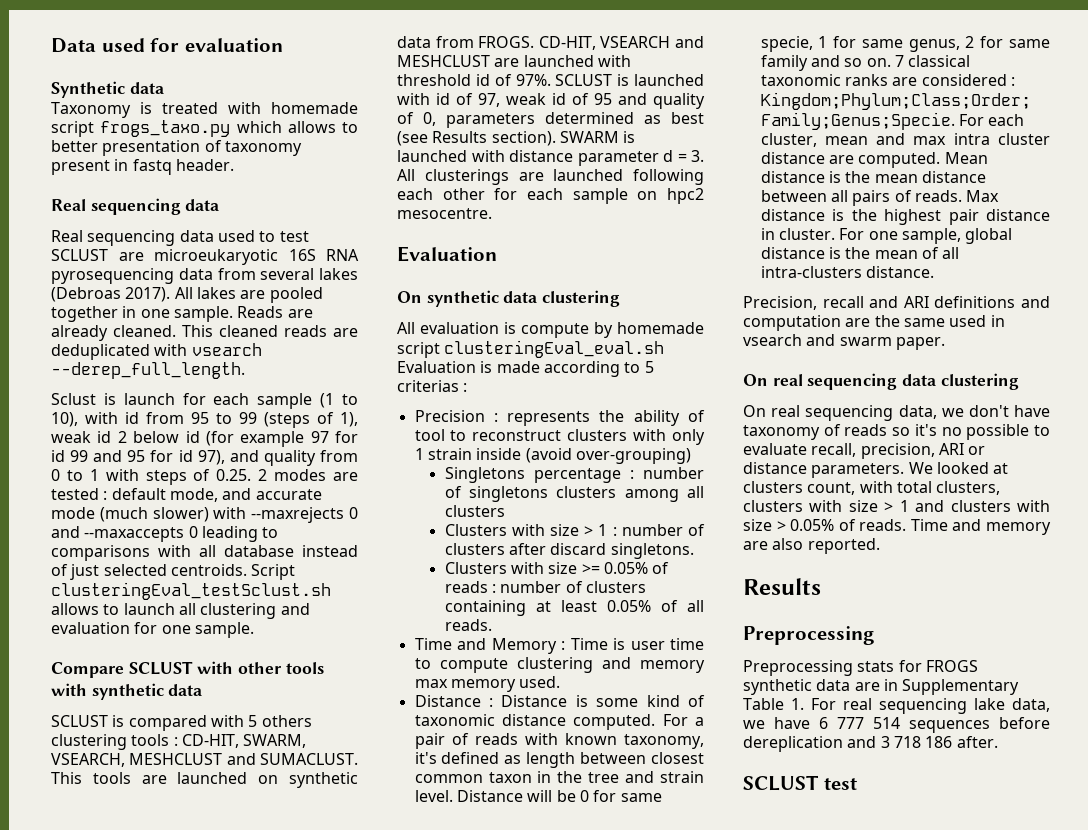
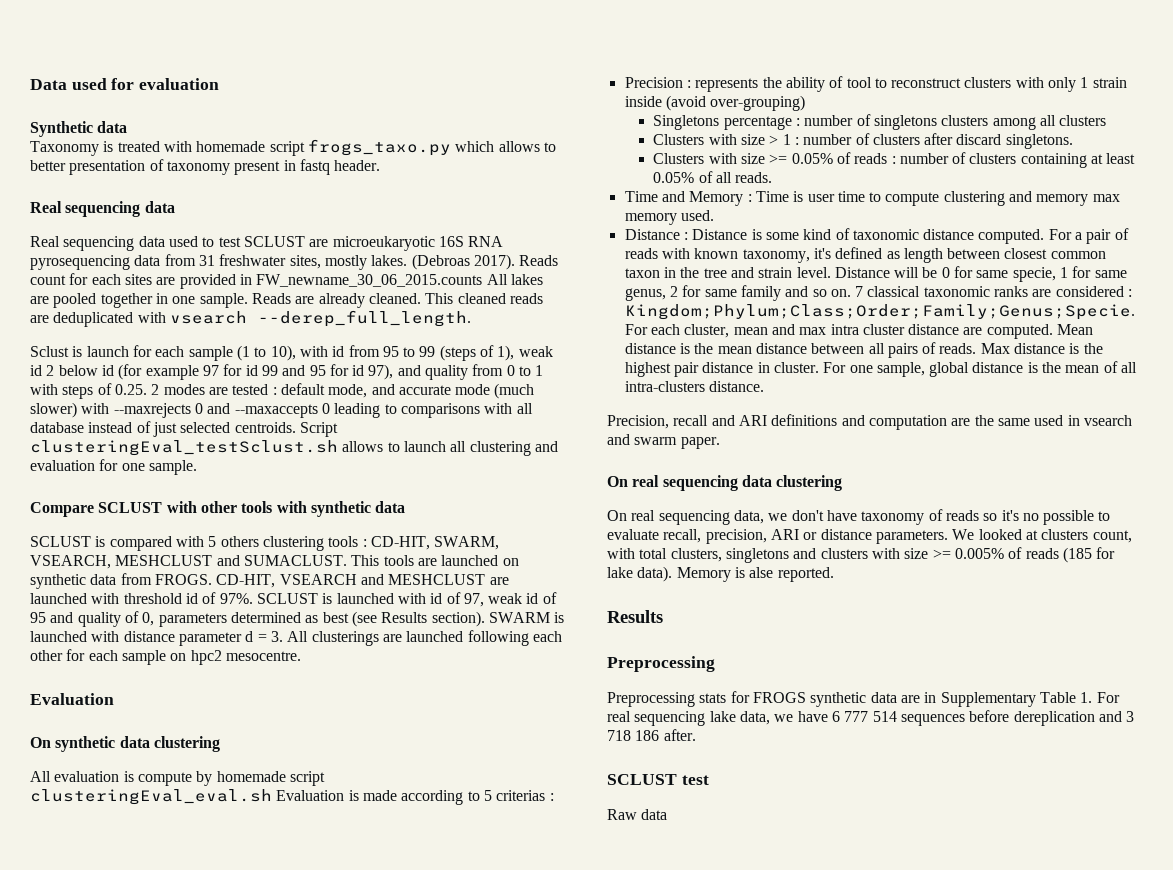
[260,268,358,280] [51,287,171,302] several lakes (Debroas 2017). -> [198,254,559,270] [30,273,483,289] 31 freshwater sites, mostly lakes. (Debroas 2017). Reads count for each sites are provided in FW_newname_30_06_2015.counts
[743,500,1050,512] [743,519,1051,535] [743,538,804,550] clusters with size > 1 and clusters with size > 0.05% of reads. Time and memory are also -> [725,547,1116,563] [607,566,774,582] singletons and clusters with size >= 0.005% of reads (185 for lake data). Memory is alse
(857, 783) none -> [607,809,668,820] // Raw data

